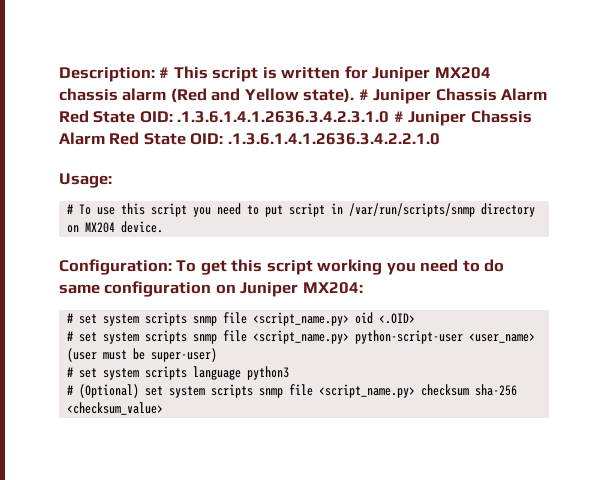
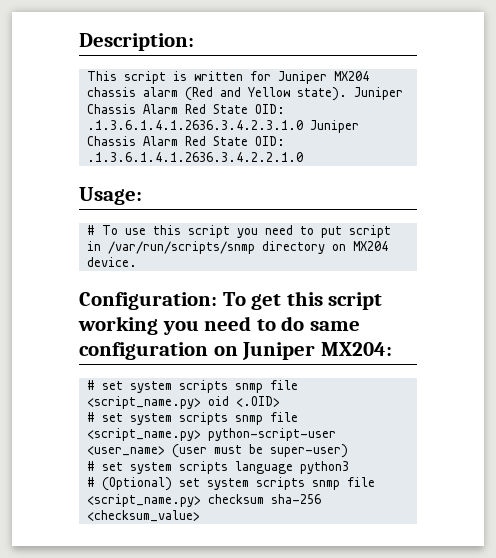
[159,67,170,78] # -> (194, 42) //
[358,89,369,100] # -> (347, 94) none
[393,111,404,122] # -> (303, 125) none

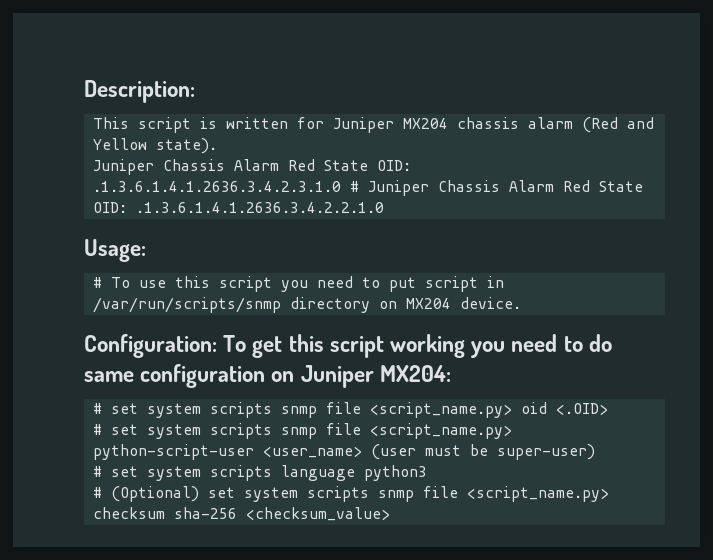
(347, 94) none -> (218, 146) //
(303, 125) none -> [350,181,360,192] #

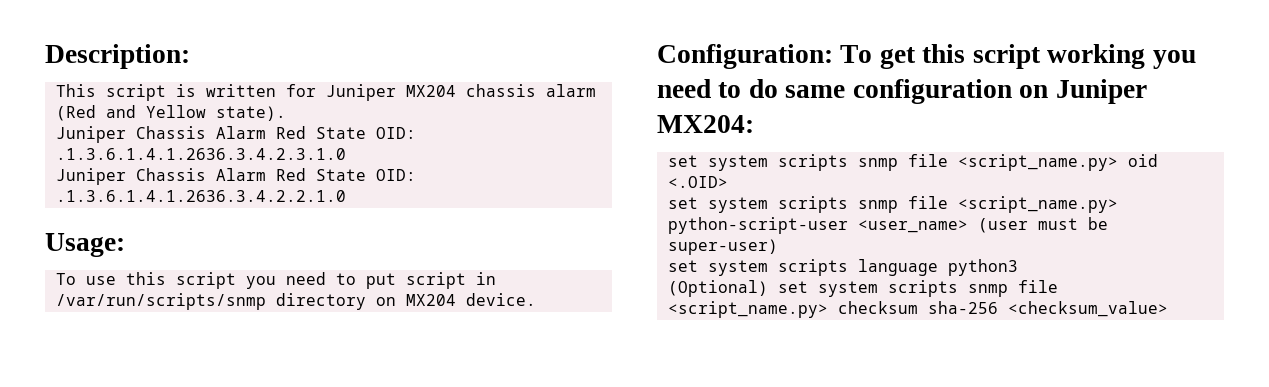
[350,181,360,192] # -> (346, 154) //
[93,277,103,288] # -> (125, 245) none
[93,403,103,414] # -> (754, 124) none
[93,424,103,435] # -> (728, 182) none
[93,466,103,477] # -> (778, 247) none
[93,487,103,498] # -> (1018, 267) none

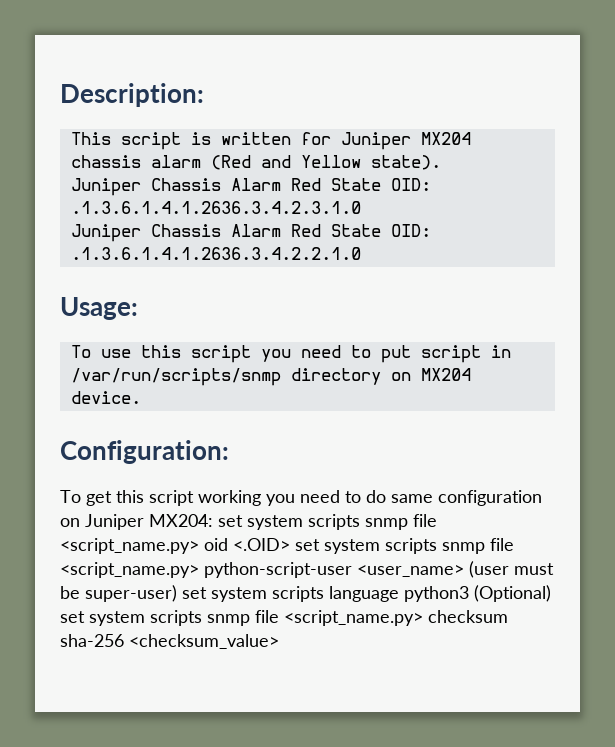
(833, 56) none -> (229, 452) //
(754, 124) // -> (213, 520) none
(728, 182) // -> (290, 544) none
(778, 247) // -> (177, 593) none
(1018, 267) // -> (469, 594) none

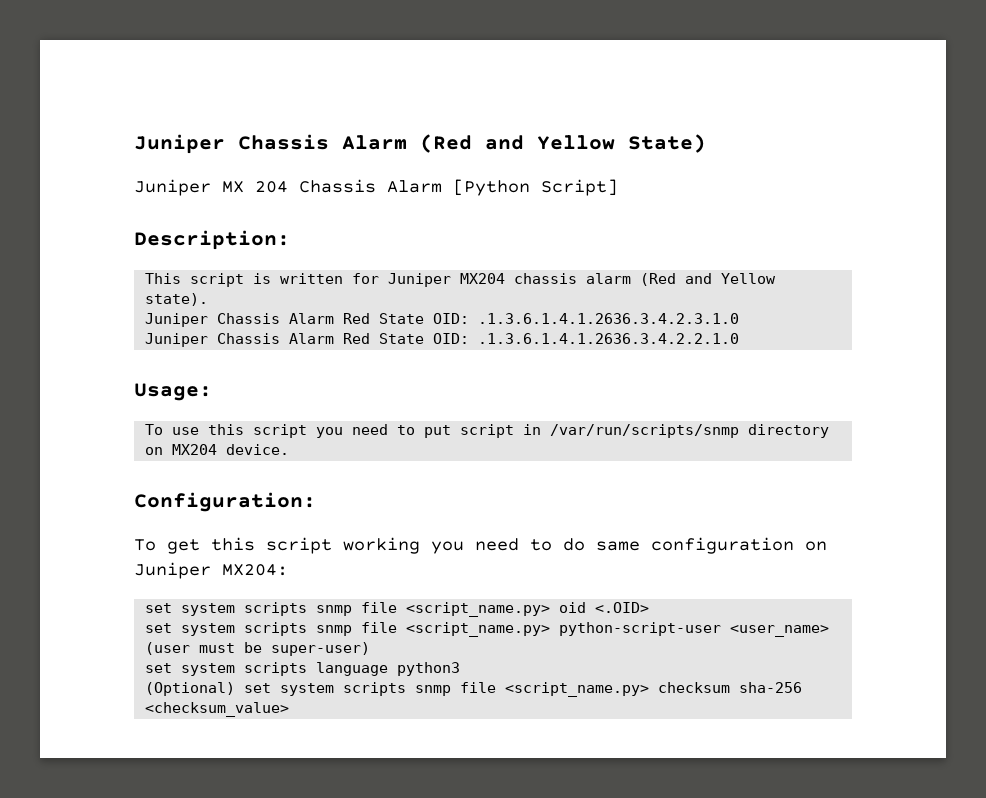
(60, 95) none -> [134,134,706,154] [134,179,618,196] Juniper Chassis Alarm (Red and Yellow State) // Juniper MX 204 Chassis Alarm [Python Script] //
(213, 520) none -> (288, 570) //
(290, 544) none -> (650, 607) //
(177, 593) none -> (371, 649) //
(469, 594) none -> (461, 669) //

